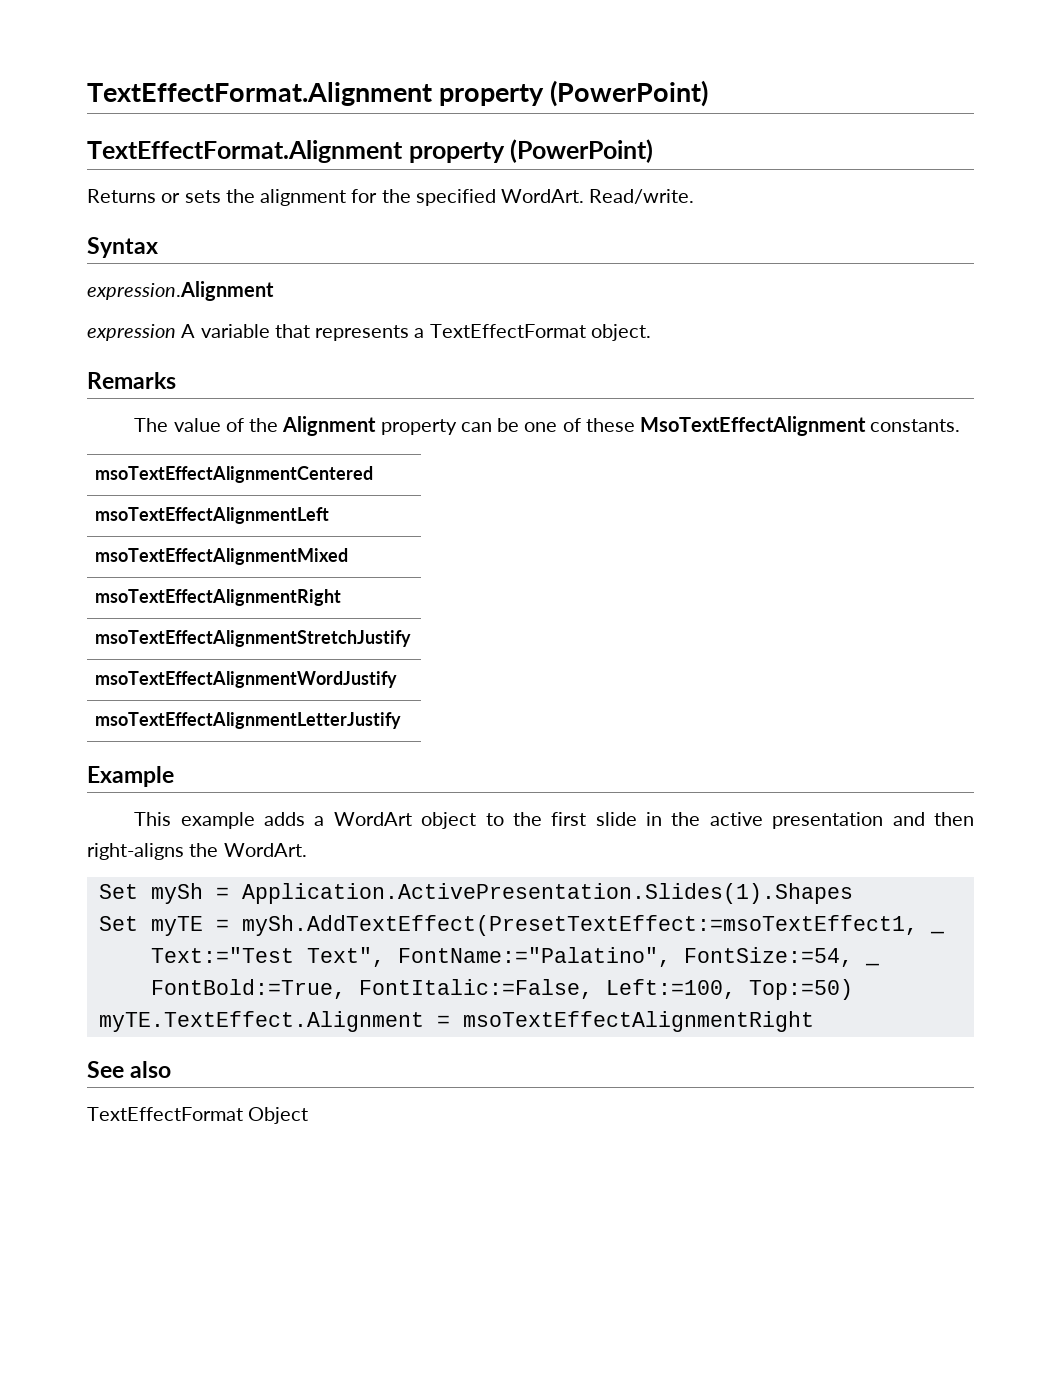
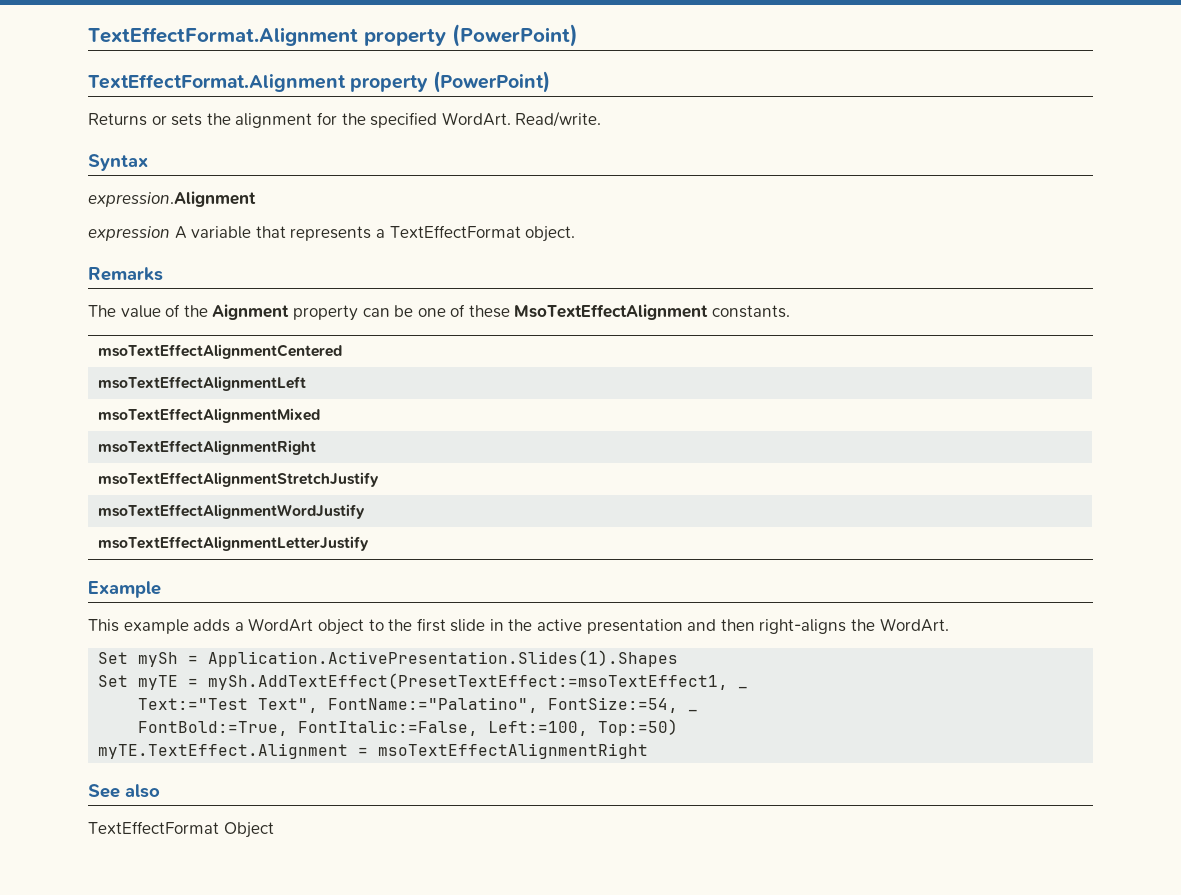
[282,416,377,436] Alignment -> [212,304,290,320] Aignment

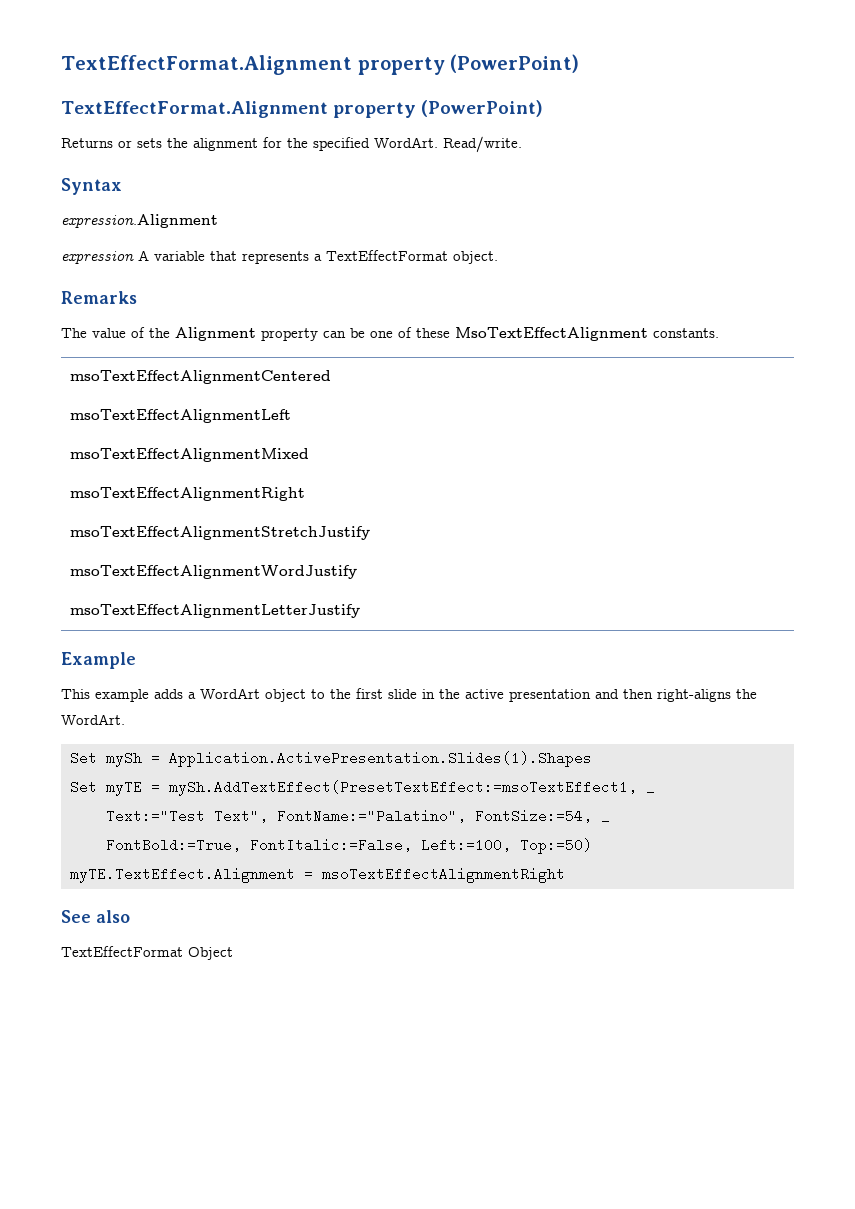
[212,304,290,320] Aignment -> [175,327,256,341] Alignment

